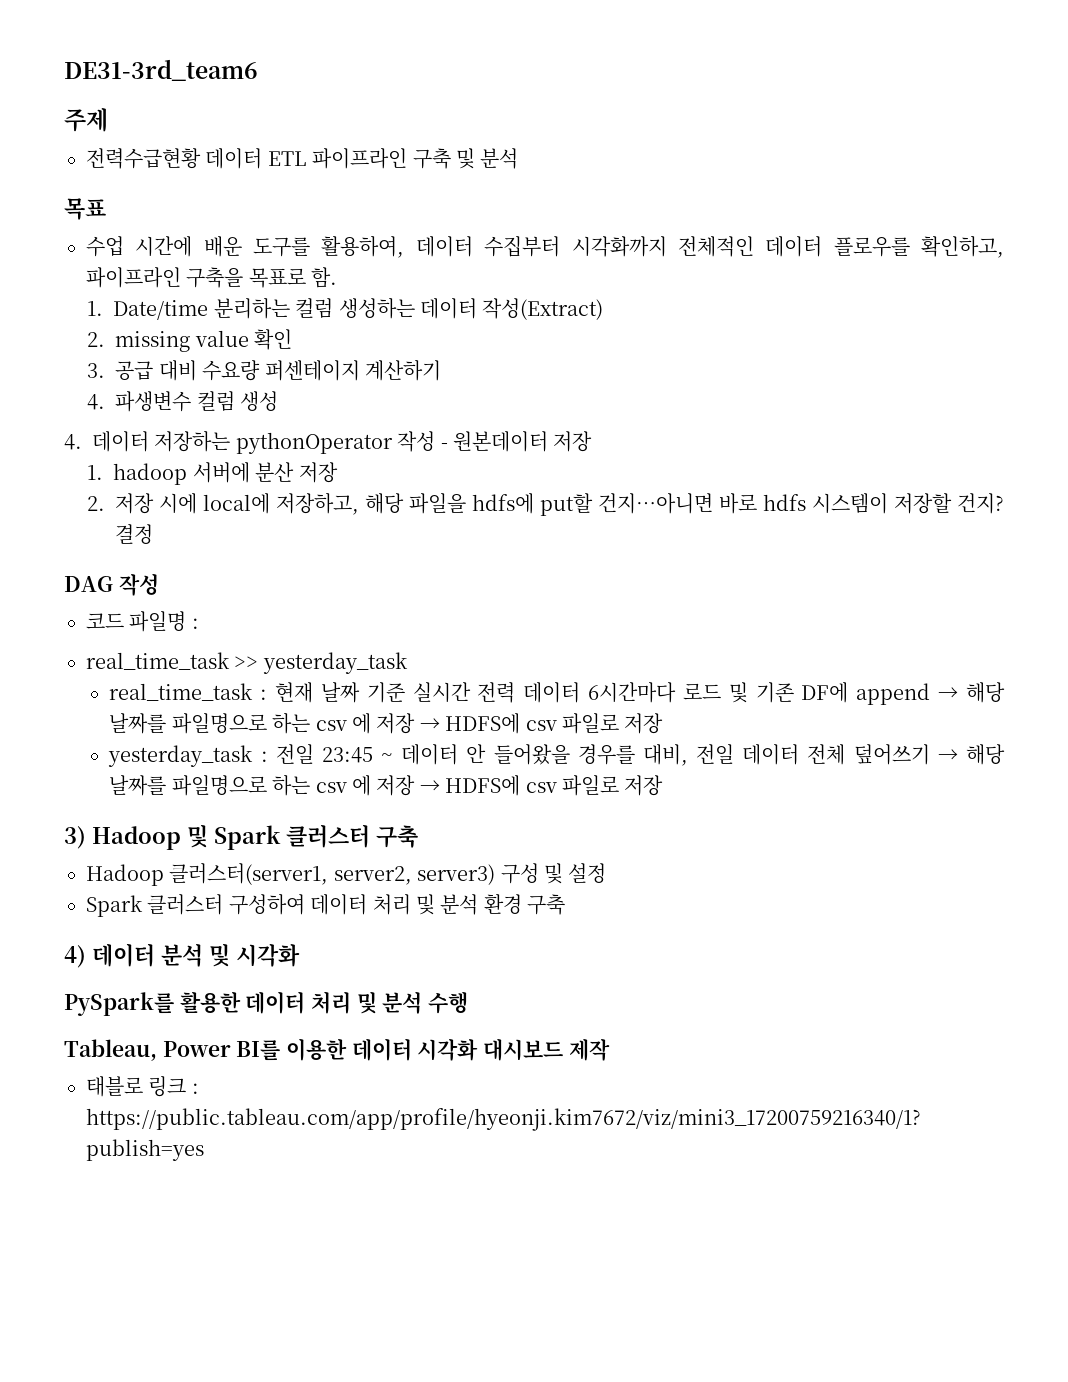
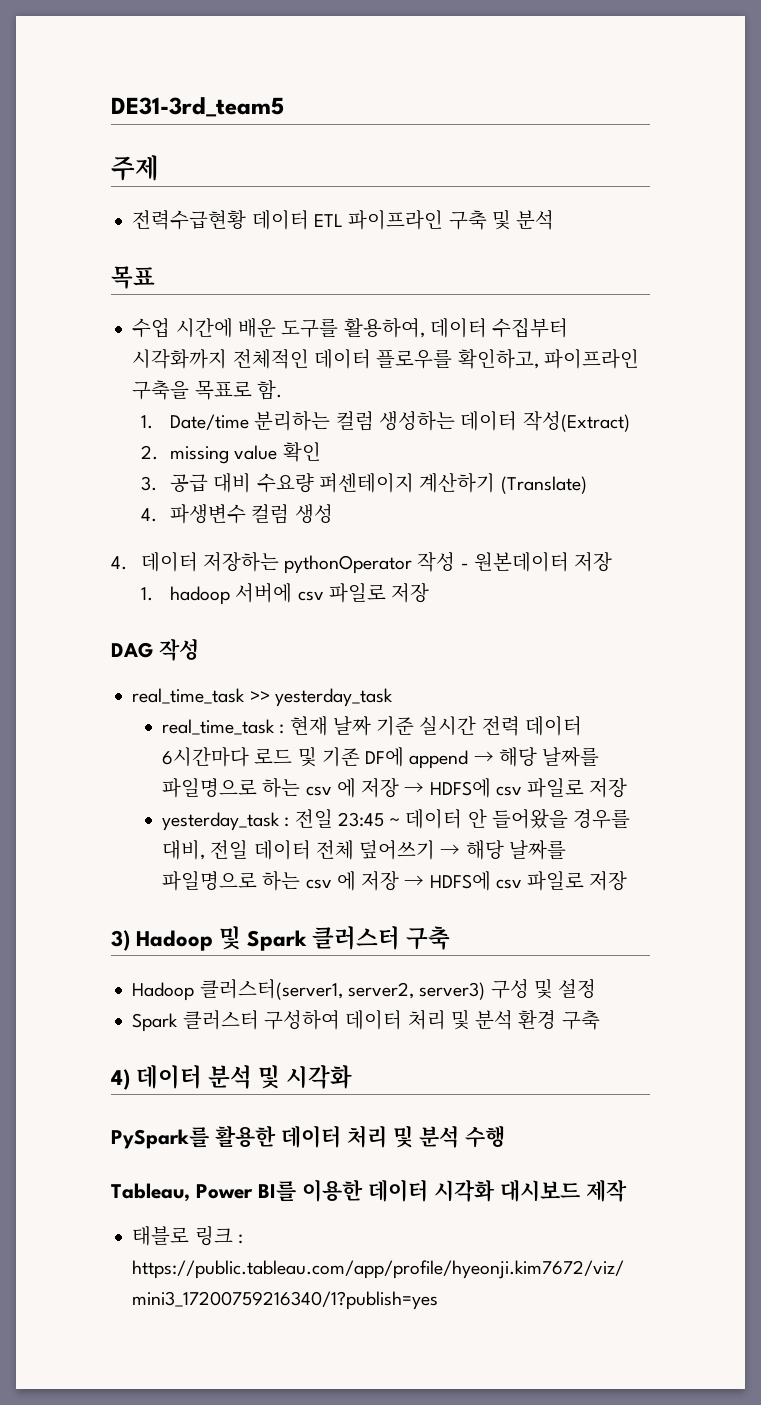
[64,59,258,81] DE31-3rd_team6 -> [111,97,284,117] DE31-3rd_team5
(442, 370) none -> [500,476,587,494] (Translate)
[255,462,338,483] [87,493,1004,516] [115,524,154,544] 분산 저장 // 2. 저장 시에 local에 저장하고, 해당 파일을 hdfs에 put할 건지…아니면 바로 hdfs 시스템이 저장할 건지? 결정 -> [297,583,430,603] csv 파일로 저장
[86,611,199,632] // 코드 파일명 : -> (199, 649) none

